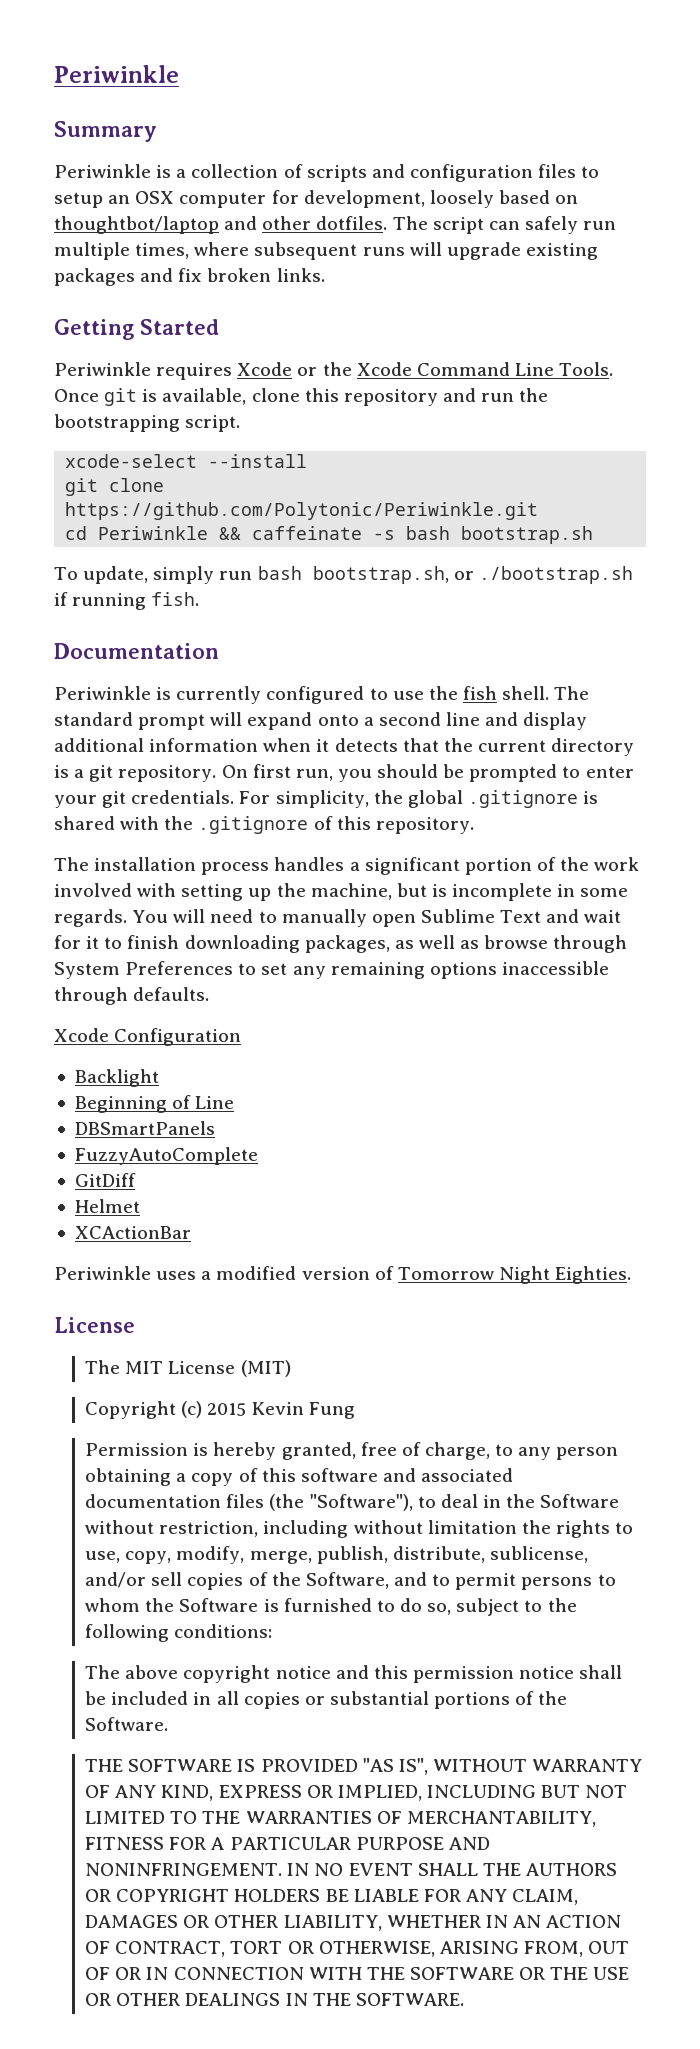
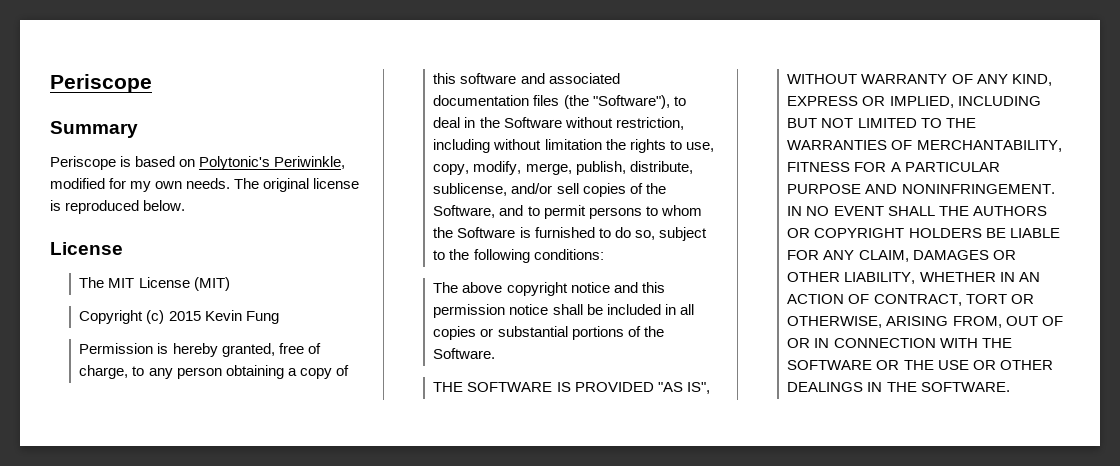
[54,65,179,83] Periwinkle -> [50,74,152,93] Periscope
[54,164,600,182] [54,190,579,208] [54,216,617,234] [54,242,598,260] [54,268,325,286] [54,319,219,340] [54,362,614,380] [54,388,549,406] [54,414,241,432] [65,454,308,468] [65,478,165,496] [65,502,539,520] [65,526,594,544] [54,566,633,584] [54,592,200,610] [54,643,219,659] [54,686,590,704] [54,712,588,730] [54,738,635,756] [54,764,634,782] [54,790,599,808] [54,816,474,834] [54,857,640,875] [54,883,629,901] [54,909,622,927] [54,935,628,953] [54,961,609,979] [54,987,210,1005] [54,1028,242,1046] [74,1069,159,1087] [74,1095,235,1113] [74,1121,215,1135] [74,1147,258,1165] [74,1173,136,1187] [74,1199,140,1213] [74,1226,191,1239] [54,1266,632,1284] Periwinkle is a collection of scripts and configuration files to setup an OSX computer for development, loosely based on thoughtbot/laptop and other dotfiles. The script can safely run multiple times, where subsequent runs will upgrade existing packages and fix broken links. // Getting Started // Periwinkle requires Xcode or the Xcode Command Line Tools. Once git is available, clone this repository and run the bootstrapping script. // xcode-select --install // git clone https://github.com/Polytonic/Periwinkle.git // cd Periwinkle && caffeinate -s bash bootstrap.sh // To update, simply run bash bootstrap.sh, or ./bootstrap.sh if running fish. // Documentation // Periwinkle is currently configured to use the fish shell. The standard prompt will expand onto a second line and display additional information when it detects that the current directory is a git repository. On first run, you should be prompted to enter your git credentials. For simplicity, the global .gitignore is shared with the .gitignore of this repository. // The installation process handles a significant portion of the work involved with setting up the machine, but is incomplete in some regards. You will need to manually open Sublime Text and wait for it to finish downloading packages, as well as browse through System Preferences to set any remaining options inaccessible through defaults. // Xcode Configuration // Backlight // Beginning of Line // DBSmartPanels // FuzzyAutoComplete // GitDiff // Helmet // XCActionBar // Periwinkle uses a modified version of Tomorrow Night Eighties. -> [50,156,346,170] [50,178,360,192] [50,200,186,214] Periscope is based on Polytonic's Periwinkle, modified for my own needs. The original license is reproduced below.

